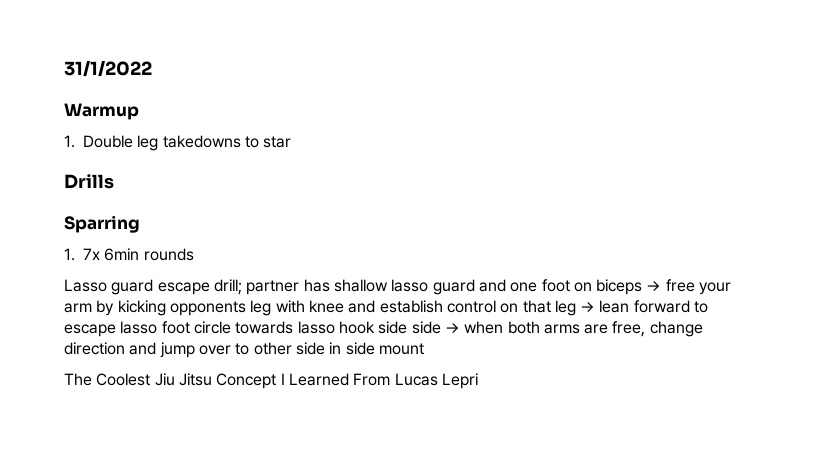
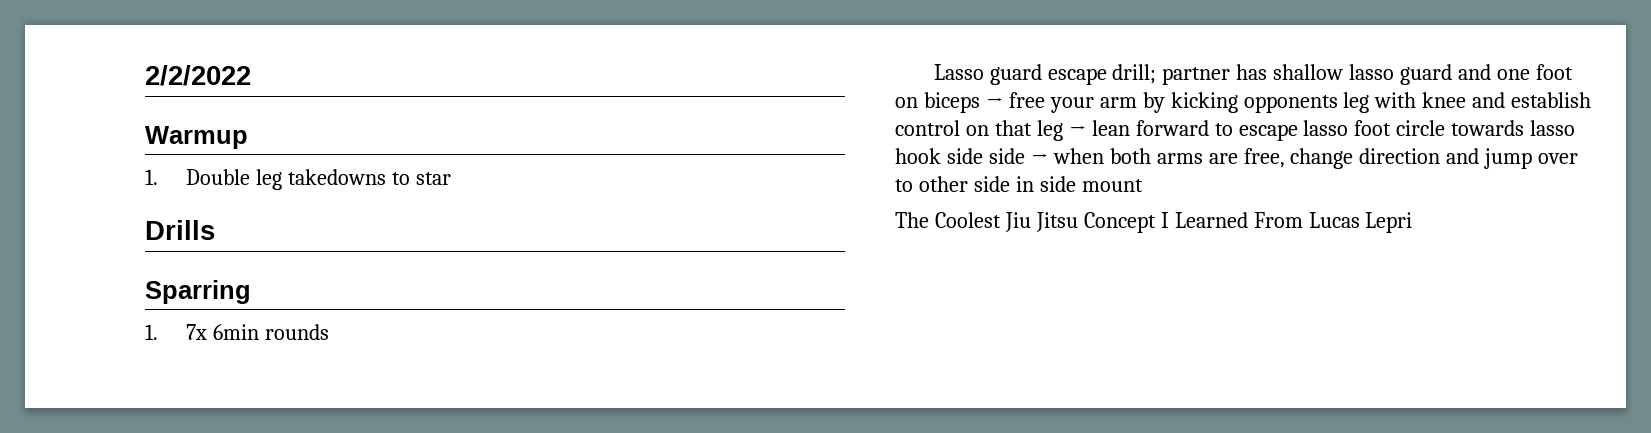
[64,60,152,77] 31/1/2022 -> [145,65,251,86] 2/2/2022

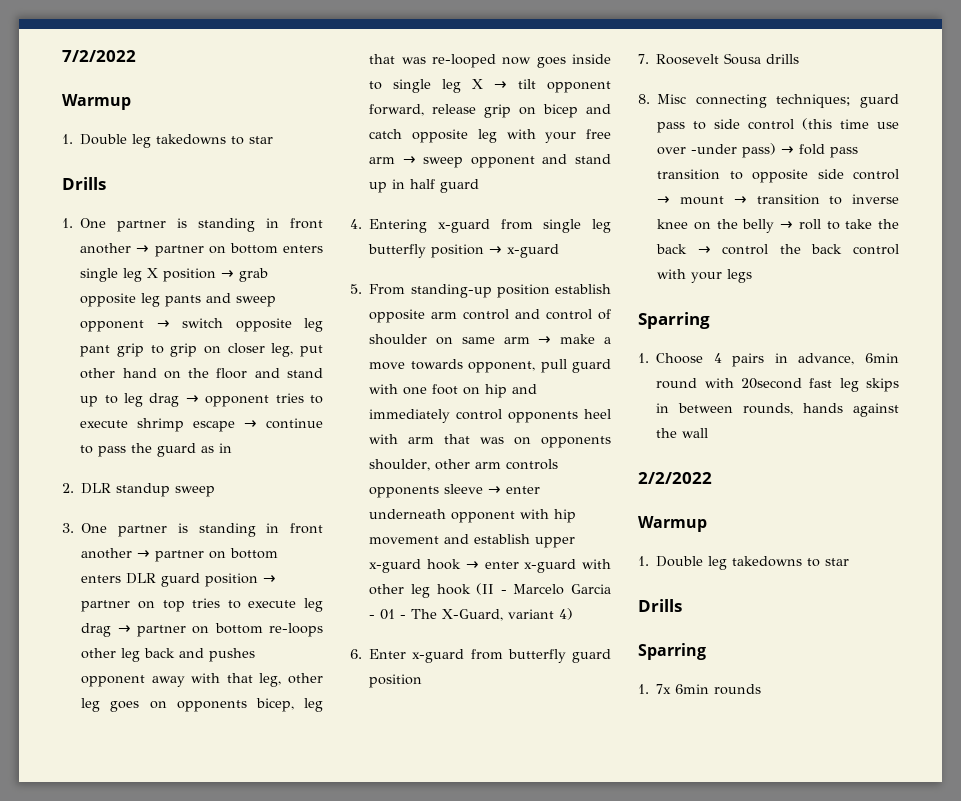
(145, 75) none -> [62,50,136,62] [62,94,131,110] [62,134,274,148] [62,177,106,190] [62,218,323,232] [80,243,323,257] [80,268,269,282] [80,293,277,307] [80,318,323,332] [80,343,323,357] [80,368,323,379] [80,393,323,407] [80,418,323,432] [80,443,233,457] [62,483,216,497] [62,523,323,537] [81,548,279,562] [81,573,277,587] [81,598,323,612] [81,623,323,637] [81,648,256,662] [81,673,323,687] [81,698,323,712] [369,54,611,68] [369,79,611,93] [369,104,611,118] [369,129,611,143] [369,154,611,168] [369,179,480,193] [350,219,611,233] [368,244,560,258] [350,284,611,298] [369,309,611,323] [369,334,611,345] [369,359,611,373] [369,384,538,398] [369,409,611,423] [369,434,611,448] [369,459,559,471] [369,484,541,498] [369,509,577,523] [369,534,576,548] [369,559,611,573] [369,583,611,598] [369,608,574,621] [350,649,611,663] [369,674,423,688] [638,53,800,65] [638,94,899,108] [657,118,899,133] [657,143,859,158] [657,169,899,183] [657,194,899,205] [657,219,899,233] [656,244,899,255] [657,269,753,283] [638,312,710,329] [638,353,899,367] [656,378,899,392] [656,403,899,417] [656,428,709,438] 7/2/2022 // Warmup // 1. Double leg takedowns to star // Drills // 1. One partner is standing in front another → partner on bottom enters single leg X position → grab opposite leg pants and sweep opponent → switch opposite leg pant grip to grip on closer leg, put other hand on the floor and stand up to leg drag → opponent tries to execute shrimp escape → continue to pass the guard as in // 2. DLR standup sweep // 3. One partner is standing in front another → partner on bottom enters DLR guard position → partner on top tries to execute leg drag → partner on bottom re-loops other leg back and pushes opponent away with that leg, other leg goes on opponents bicep, leg that was re-looped now goes inside to single leg X → tilt opponent forward, release grip on bicep and catch opposite leg with your free arm → sweep opponent and stand up in half guard // 4. Entering x-guard from single leg butterfly position → x-guard // 5. From standing-up position establish opposite arm control and control of shoulder on same arm → make a move towards opponent, pull guard with one foot on hip and immediately control opponents heel with arm that was on opponents shoulder, other arm controls opponents sleeve → enter underneath opponent with hip movement and establish upper x-guard hook → enter x-guard with other leg hook (II - Marcelo Garcia - 01 - The X-Guard, variant 4) // 6. Enter x-guard from butterfly guard position // 7. Roosevelt Sousa drills // 8. Misc connecting techniques; guard pass to side control (this time use over -under pass) → fold pass transition to opposite side control → mount → transition to inverse knee on the belly → roll to take the back → control the back control with your legs // Sparring // 1. Choose 4 pairs in advance, 6min round with 20second fast leg skips in between rounds, hands against the wall //
[933,64,1573,85] [895,92,1592,113] [895,120,1576,141] [895,148,1579,169] [895,176,1143,192] [895,212,1413,233] // Lasso guard escape drill; partner has shallow lasso guard and one foot on biceps → free your arm by kicking opponents leg with knee and establish control on that leg → lean forward to escape lasso foot circle towards lasso hook side side → when both arms are free, change direction and jump over to other side in side mount // The Coolest Jiu Jitsu Concept I Learned From Lucas Lepri -> (762, 689) none

